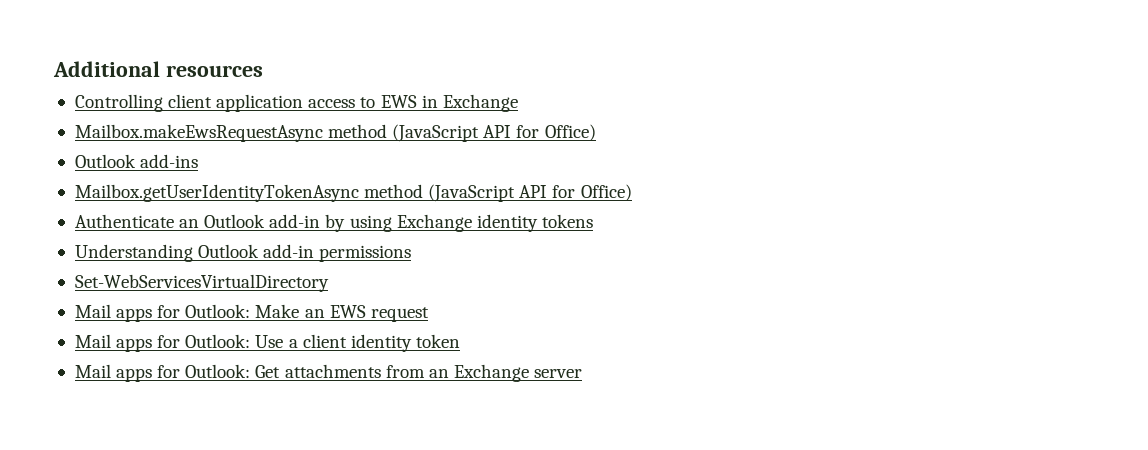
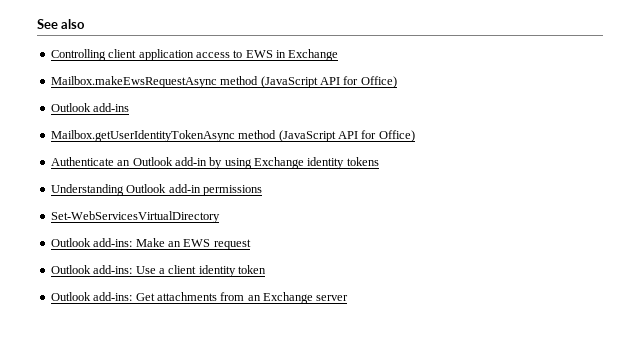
[53,61,263,77] Additional resources -> [37,19,86,29] See also
[74,304,251,322] Mail apps for Outlook: -> [50,238,133,247] Outlook add-ins:
[74,334,251,352] Mail apps for Outlook: -> [50,265,133,274] Outlook add-ins:
[74,364,251,382] Mail apps for Outlook: -> [50,292,133,301] Outlook add-ins:

